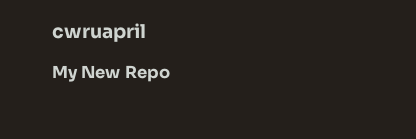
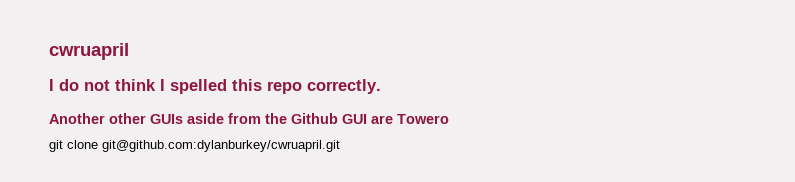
[52,65,170,82] My New Repo -> [49,79,381,94] [49,113,449,124] [49,140,340,152] I do not think I spelled this repo correctly. // Another other GUIs aside from the Github GUI are Towero // git clone git@github.com:dylanburkey/cwruapril.git

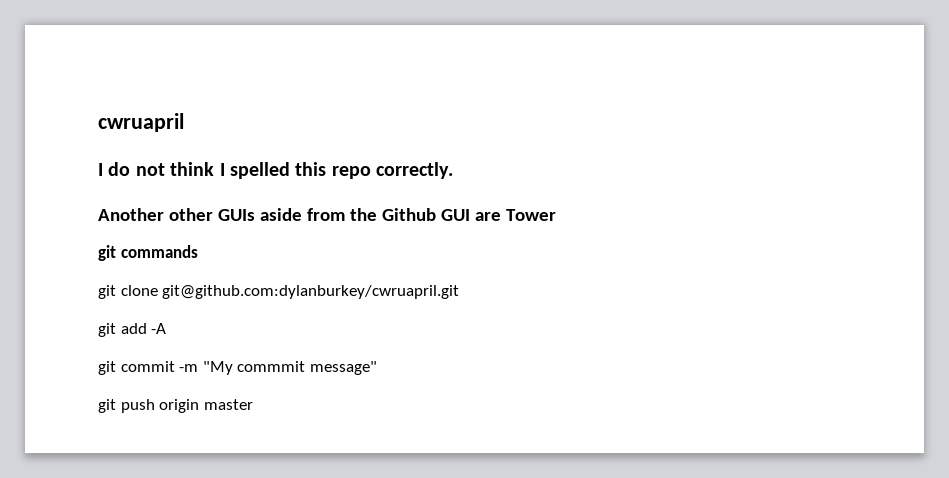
[397,114,449,124] Towero -> [505,209,556,221] [98,245,198,261] Tower // git commands
(340, 146) none -> [98,323,167,337] [98,361,377,375] [98,399,253,413] // git add -A // git commit -m "My commmit message" // git push origin master

